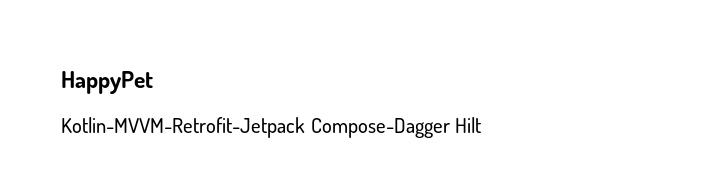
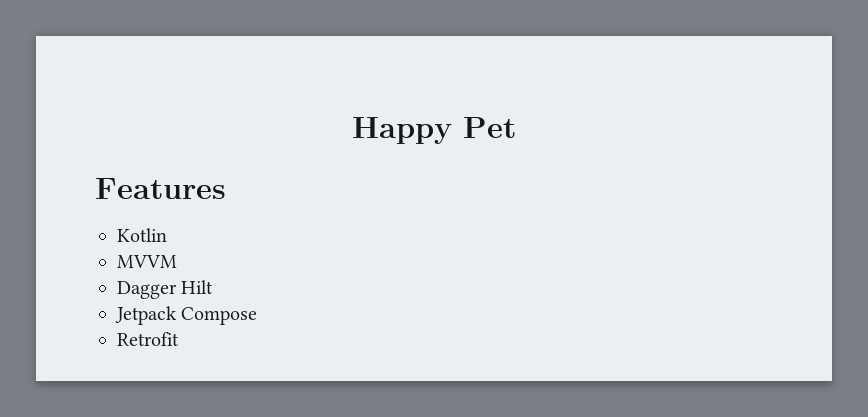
[61,71,153,94] [61,117,482,138] HappyPet // Kotlin-MVVM-Retrofit-Jetpack Compose-Dagger Hilt -> [352,117,516,144] [95,178,226,199] [117,228,167,242] [117,255,177,268] [117,280,214,299] [115,306,258,325] [117,332,179,346] Happy Pet // Features // Kotlin // MVVM // Dagger Hilt // Jetpack Compose // Retrofit

